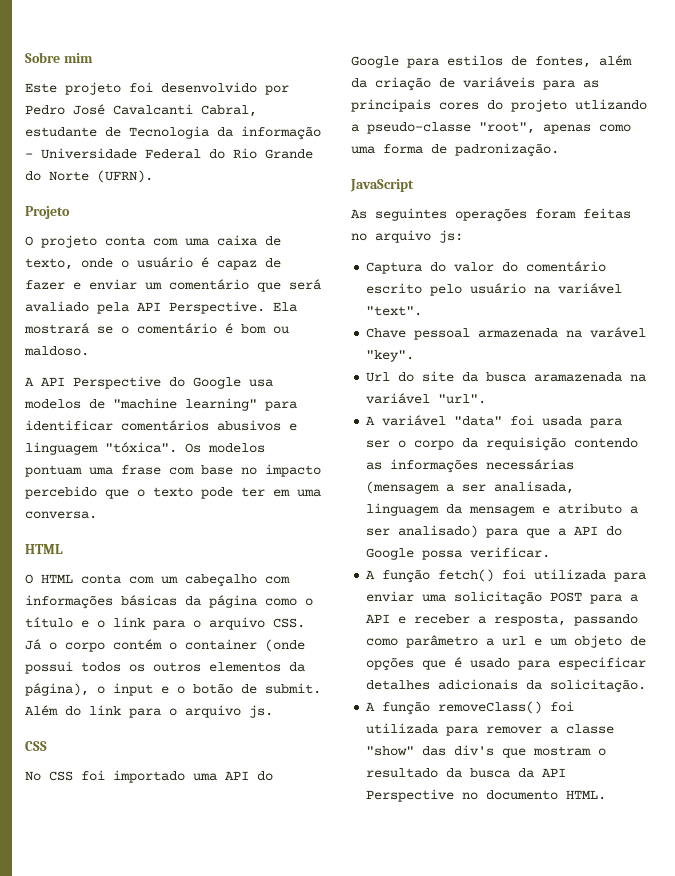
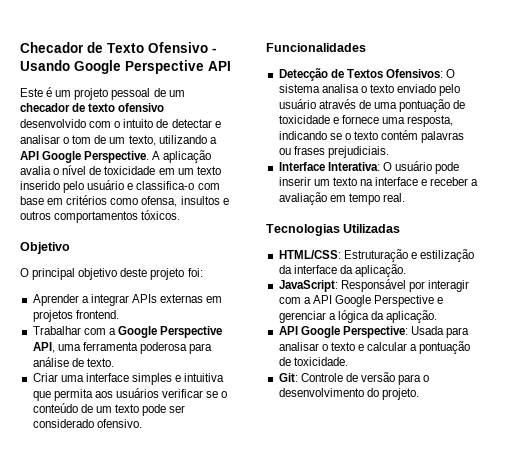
[25,52,93,63] [25,82,289,95] [25,104,257,117] [25,126,321,140] [25,148,313,159] [25,170,153,183] [25,206,70,219] [25,235,281,248] [25,257,281,270] [25,279,321,292] [25,301,297,314] [24,323,289,334] [24,346,89,356] [25,376,273,389] [24,398,297,411] [25,420,297,431] [25,442,265,455] [25,464,321,477] [25,486,321,499] [25,511,97,519] [25,544,63,554] [25,574,290,587] [25,595,313,609] [25,617,305,630] [25,639,305,652] [25,661,305,674] [25,683,321,696] [25,705,273,718] [25,741,47,751] [25,770,273,783] [351,55,632,68] [351,77,599,91] [351,99,647,112] [351,122,631,134] [351,143,559,157] [350,179,414,192] [351,208,631,222] [351,230,463,243] [366,261,607,274] [366,283,623,296] [366,306,423,316] [366,327,647,340] [366,350,415,362] [366,371,647,382] [366,393,487,404] [366,415,623,428] [366,437,639,451] [366,459,575,473] [366,481,575,494] [366,503,639,516] [366,525,623,538] [366,547,551,560] [366,569,647,583] [366,591,639,605] [366,614,639,626] [366,635,647,648] [366,657,647,671] [366,679,647,693] [366,701,575,715] [366,723,615,736] [366,745,607,758] [366,768,567,778] [366,789,607,802] Sobre mim // Este projeto foi desenvolvido por Pedro José Cavalcanti Cabral, estudante de Tecnologia da informação - Universidade Federal do Rio Grande do Norte (UFRN). // Projeto // O projeto conta com uma caixa de texto, onde o usuário é capaz de fazer e enviar um comentário que será avaliado pela API Perspective. Ela mostrará se o comentário é bom ou maldoso. // A API Perspective do Google usa modelos de "machine learning" para identificar comentários abusivos e linguagem "tóxica". Os modelos pontuam uma frase com base no impacto percebido que o texto pode ter em uma conversa. // HTML // O HTML conta com um cabeçalho com informações básicas da página como o título e o link para o arquivo CSS. Já o corpo contém o container (onde possui todos os outros elementos da página), o input e o botão de submit. Além do link para o arquivo js. // CSS // No CSS foi importado uma API do Google para estilos de fontes, além da criação de variáveis para as principais cores do projeto utlizando a pseudo-classe "root", apenas como uma forma de padronização. // JavaScript // As seguintes operações foram feitas no arquivo js: // Captura do valor do comentário escrito pelo usuário na variável "text". // Chave pessoal armazenada na varável "key". // Url do site da busca aramazenada na variável "url". // A variável "data" foi usada para ser o corpo da requisição contendo as informações necessárias (mensagem a ser analisada, linguagem da mensagem e atributo a ser analisado) para que a API do Google possa verificar. // A função fetch() foi utilizada para enviar uma solicitação POST para a API e receber a resposta, passando como parâmetro a url e um objeto de opções que é usado para especificar detalhes adicionais da solicitação. // A função removeClass() foi utilizada para remover a classe "show" das div's que mostram o resultado da busca da API Perspective no documento HTML. -> [20,42,217,53] [20,60,231,74] [20,87,185,100] [20,103,165,112] [20,119,221,128] [20,135,217,146] [20,150,212,163] [20,165,221,175] [20,180,220,193] [20,195,229,207] [20,210,181,223] [20,242,70,254] [20,268,203,280] [32,294,223,306] [32,310,119,322] [32,326,223,338] [32,342,213,354] [32,357,114,367] [32,373,225,385] [32,388,228,401] [32,403,186,416] [32,419,142,428] [266,43,366,52] [278,68,456,81] [278,84,461,96] [278,99,466,112] [278,115,454,127] [278,130,465,143] [278,146,389,158] [278,161,460,174] [278,177,479,186] [278,192,405,205] [266,224,401,236] [278,249,474,262] [278,264,406,277] [278,279,469,292] [278,295,444,307] [278,310,438,323] [278,326,470,338] [278,341,471,354] [278,357,348,366] [278,372,430,385] [278,388,419,400] Checador de Texto Ofensivo - Usando Google Perspective API // Este é um projeto pessoal de um checador de texto ofensivo desenvolvido com o intuito de detectar e analisar o tom de um texto, utilizando a API Google Perspective. A aplicação avalia o nível de toxicidade em um texto inserido pelo usuário e classifica-o com base em critérios como ofensa, insultos e outros comportamentos tóxicos. // Objetivo // O principal objetivo deste projeto foi: // Aprender a integrar APIs externas em projetos frontend. // Trabalhar com a Google Perspective API, uma ferramenta poderosa para análise de texto. // Criar uma interface simples e intuitiva que permita aos usuários verificar se o conteúdo de um texto pode ser considerado ofensivo. // Funcionalidades // Detecção de Textos Ofensivos: O sistema analisa o texto enviado pelo usuário através de uma pontuação de toxicidade e fornece uma resposta, indicando se o texto contém palavras ou frases prejudiciais. // Interface Interativa: O usuário pode inserir um texto na interface e receber a avaliação em tempo real. // Tecnologias Utilizadas // HTML/CSS: Estruturação e estilização da interface da aplicação. // JavaScript: Responsável por interagir com a API Google Perspective e gerenciar a lógica da aplicação. // API Google Perspective: Usada para analisar o texto e calcular a pontuação de toxicidade. // Git: Controle de versão para o desenvolvimento do projeto.

